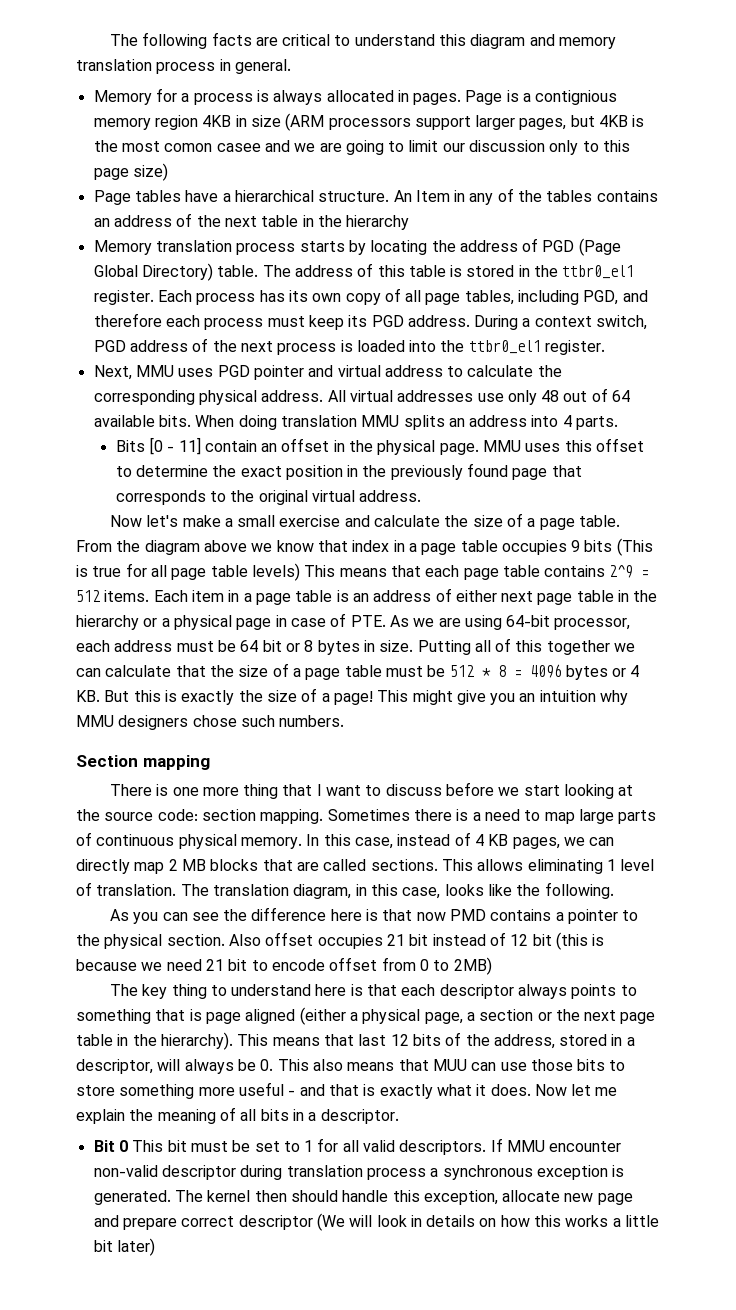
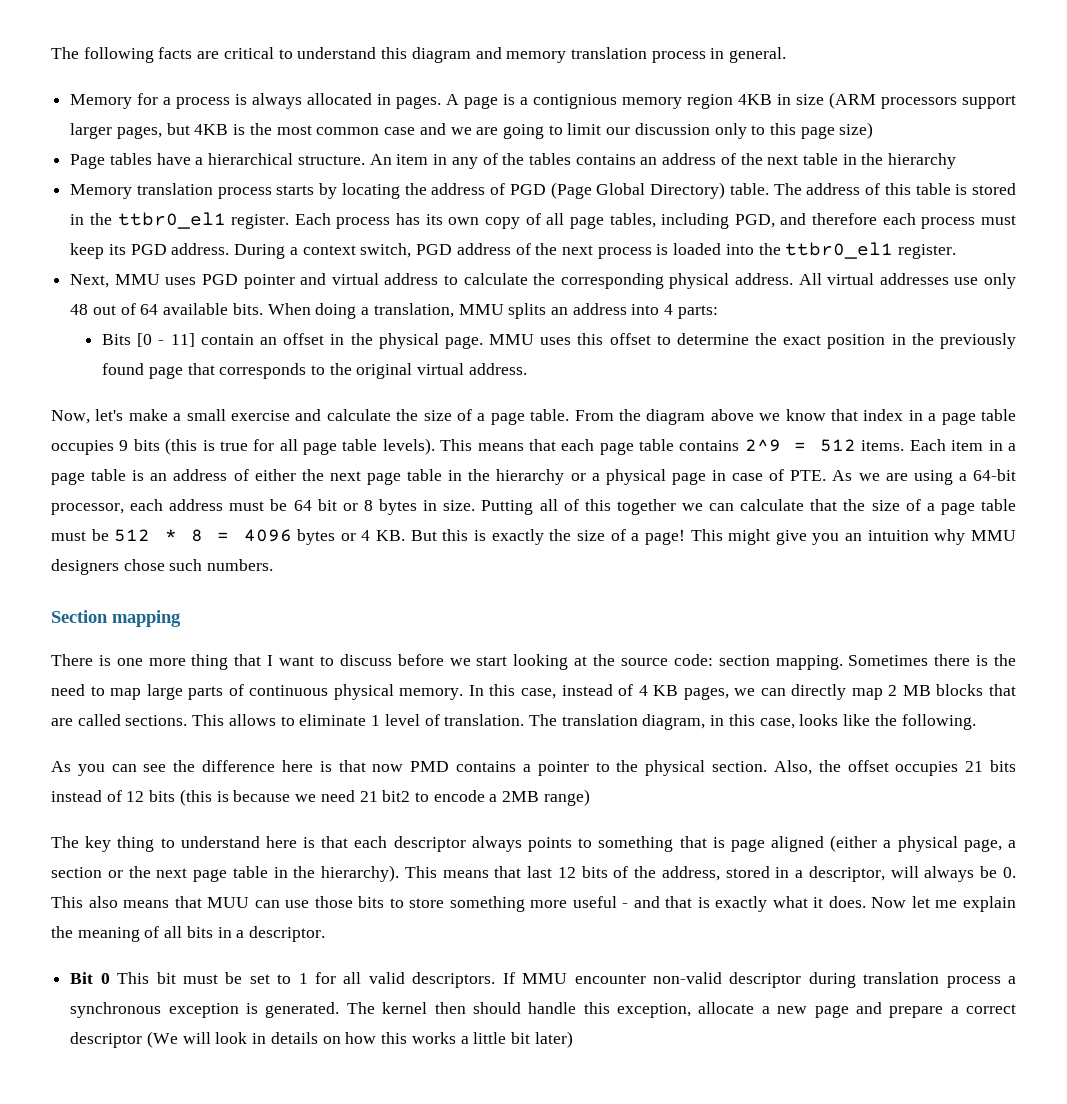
[465,90,503,105] Page -> [446,94,499,109] A page
[164,143,261,152] comon casee -> [316,127,416,135] common case
[415,190,450,202] Item -> [396,154,429,165] item
[280,415,357,427] translation -> [361,303,454,318] a translation,
[576,416,619,430] parts. -> [677,305,718,319] parts:
[109,515,142,527] Now -> [51,410,90,424] Now,
[616,538,653,556] (This -> [165,438,198,455] (this
[251,563,300,581] levels) -> [382,438,435,455] levels).
(497, 596) none -> [301,469,324,481] the
(502, 622) none -> [958,473,967,481] a
[472,812,481,821] a -> [993,654,1016,666] the
[527,859,603,874] eliminating -> [280,714,367,726] to eliminate
[228,934,261,946] Also -> [773,760,841,775] Also, the
[409,934,429,946] bit -> [990,760,1017,772] bits
[532,934,552,946] bit -> [149,790,176,802] bits
[228,959,248,971] bit -> [382,790,411,802] bit2
[329,957,492,975] offset from 0 to 2MB) -> [489,789,590,806] a 2MB range)
(561, 1196) none -> [761,1006,770,1014] a
(177, 1224) none -> [950,1006,959,1014] a

